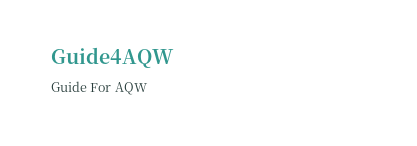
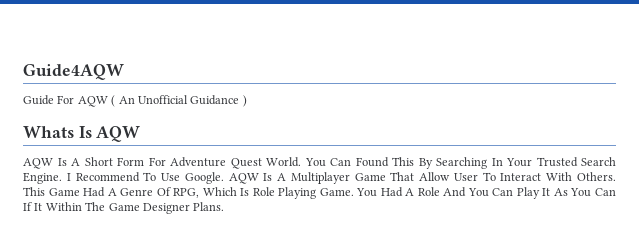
(148, 88) none -> [111,95,247,107] [23,126,141,142] [23,157,616,169] [23,172,616,184] [23,187,617,199] [23,202,225,214] ( An Unofficial Guidance ) // Whats Is AQW // AQW Is A Short Form For Adventure Quest World. You Can Found This By Searching In Your Trusted Search Engine. I Recommend To Use Google. AQW Is A Multiplayer Game That Allow User To Interact With Others. This Game Had A Genre Of RPG, Which Is Role Playing Game. You Had A Role And You Can Play It As You Can If It Within The Game Designer Plans.

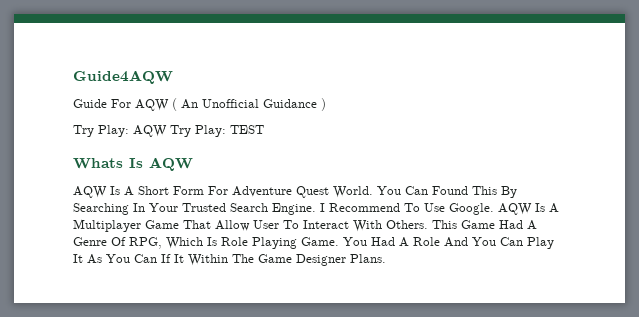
(247, 101) none -> [73,125,264,137] // Try Play: AQW Try Play: TEST

